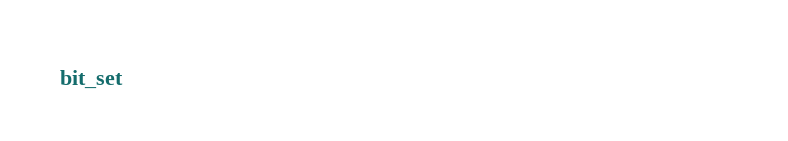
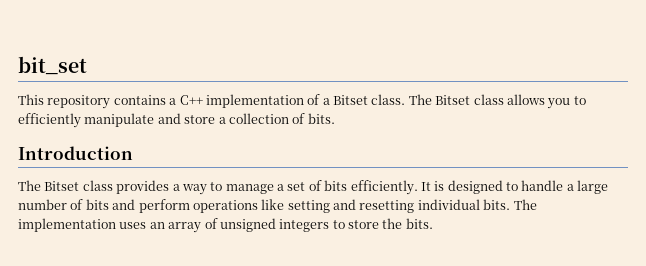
(123, 79) none -> [18,94,586,109] [18,113,335,128] [18,146,133,160] [18,180,609,195] [18,199,537,213] [18,218,433,233] // This repository contains a C++ implementation of a Bitset class. The Bitset class allows you to efficiently manipulate and store a collection of bits. // Introduction // The Bitset class provides a way to manage a set of bits efficiently. It is designed to handle a large number of bits and perform operations like setting and resetting individual bits. The implementation uses an array of unsigned integers to store the bits.

